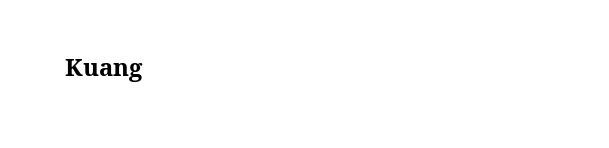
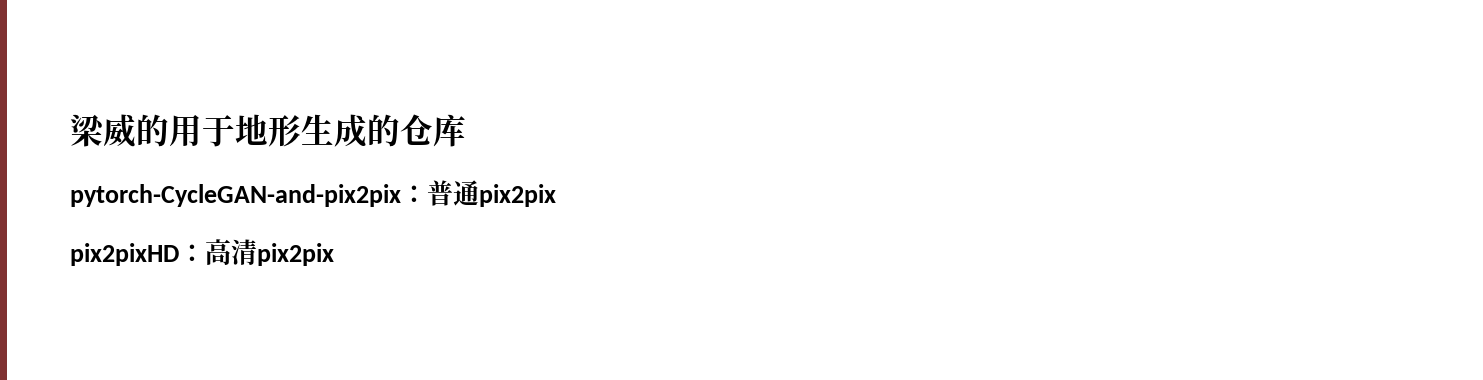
[65,59,143,82] Kuang -> [70,113,466,148] [70,180,556,207] [70,239,334,266] 梁威的用于地形生成的仓库 // pytorch-CycleGAN-and-pix2pix：普通pix2pix // pix2pixHD：高清pix2pix

